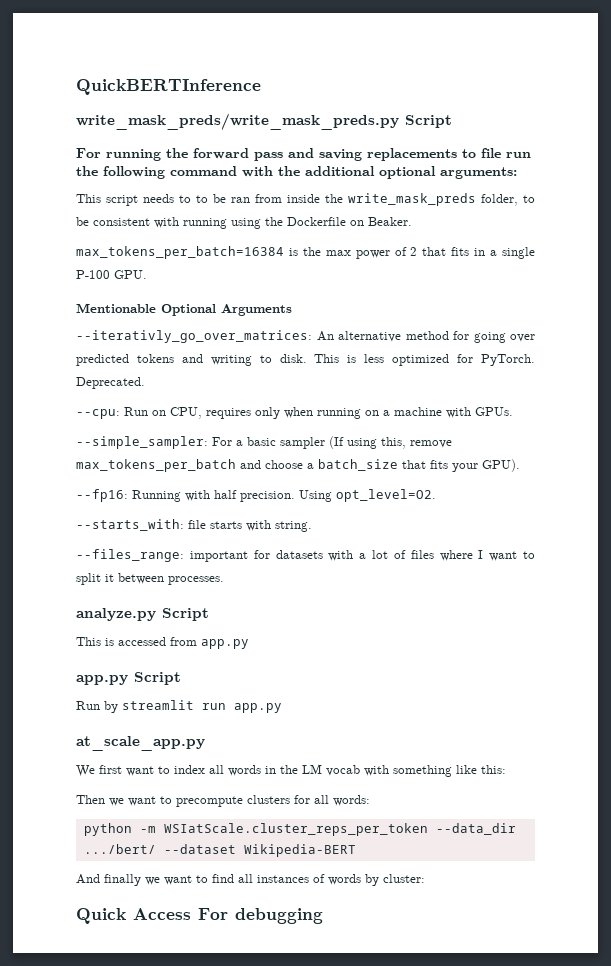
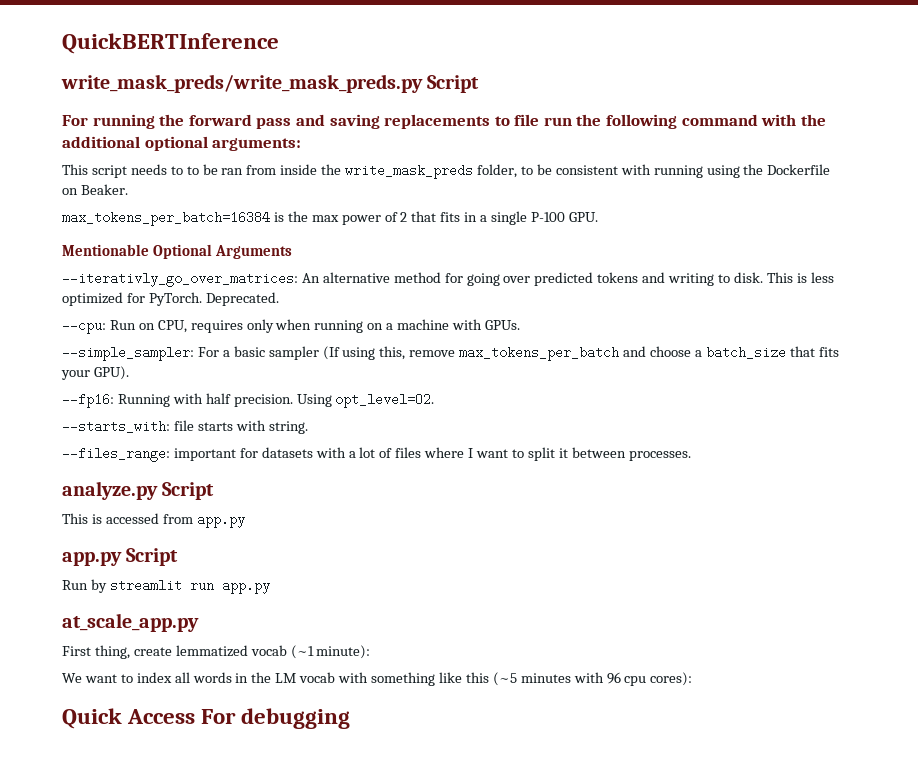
(205, 743) none -> [62,645,371,659] // First thing, create lemmatized vocab (~1 minute):
[99,765,122,774] first -> (82, 678) none
[481,765,506,774] [76,795,370,807] [83,823,516,836] [83,844,356,857] [76,874,425,886] this: // Then we want to precompute clusters for all words: // python -m WSIatScale.cluster_reps_per_token --data_dir .../bert/ --dataset Wikipedia-BERT // And finally we want to find all instances of words by cluster: -> [465,672,693,686] this (~5 minutes with 96 cpu cores):

